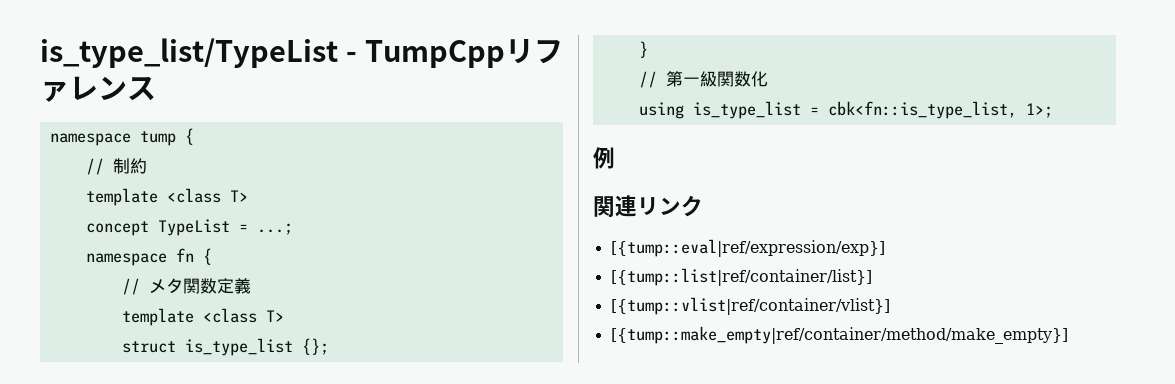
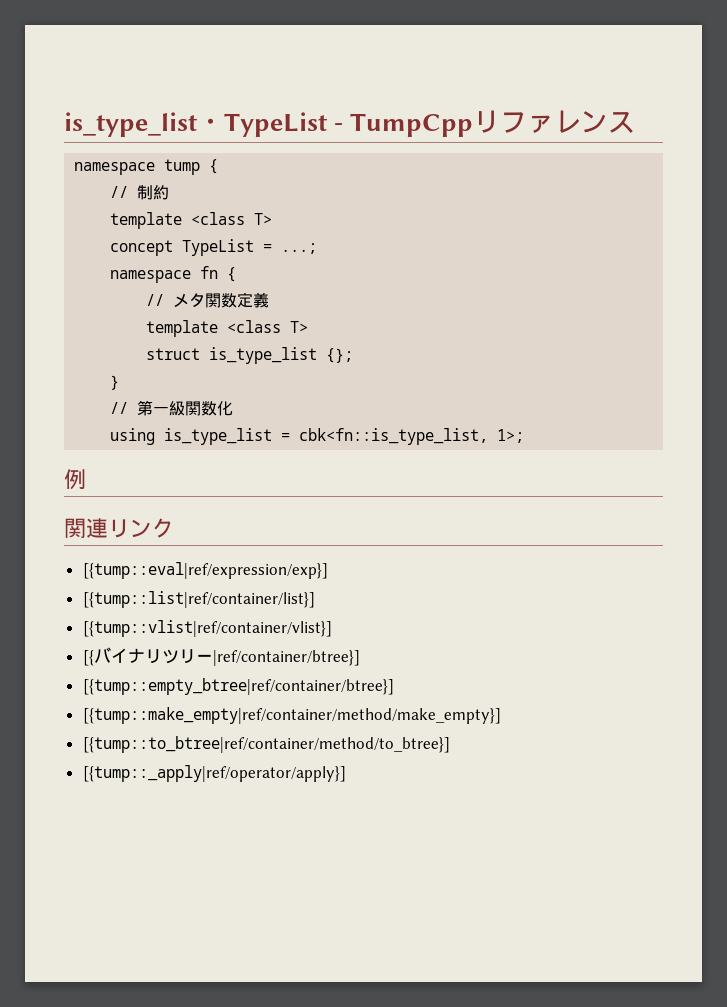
[40,38,338,68] is_type_list/TypeList -> [64,112,328,137] is_type_list・TypeList
(890, 306) none -> [82,647,360,666] [82,678,394,695] // [{バイナリツリー|ref/container/btree}] // [{tump::empty_btree|ref/container/btree}]
(1068, 335) none -> [82,736,450,753] [82,765,346,782] // [{tump::to_btree|ref/container/method/to_btree}] // [{tump::_apply|ref/operator/apply}]

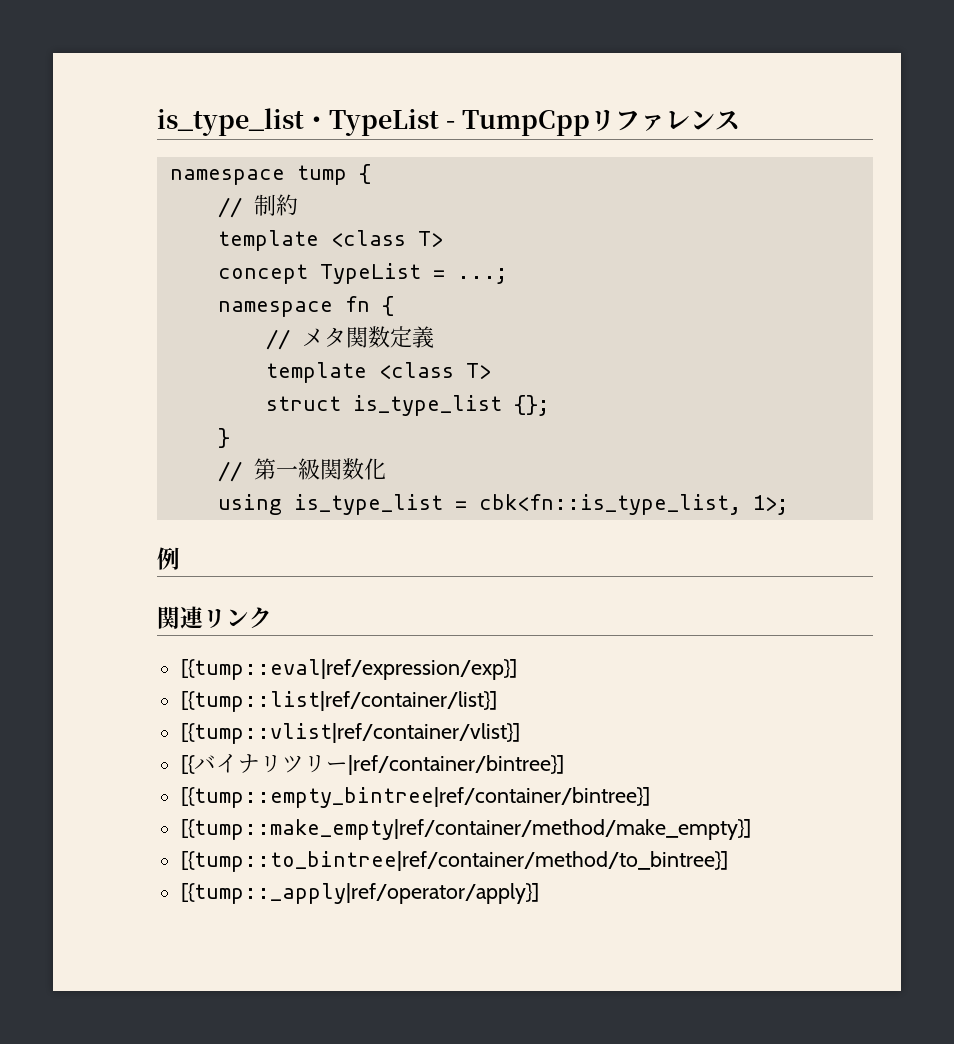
[212,650,360,666] [82,678,394,695] |ref/container/btree}] // [{tump::empty_btree|ref/container/btree}] -> [347,755,564,775] [180,787,650,808] |ref/container/bintree}] // [{tump::empty_bintree|ref/container/bintree}]
[82,736,450,753] [{tump::to_btree|ref/container/method/to_btree}] -> [180,851,728,872] [{tump::to_bintree|ref/container/method/to_bintree}]

